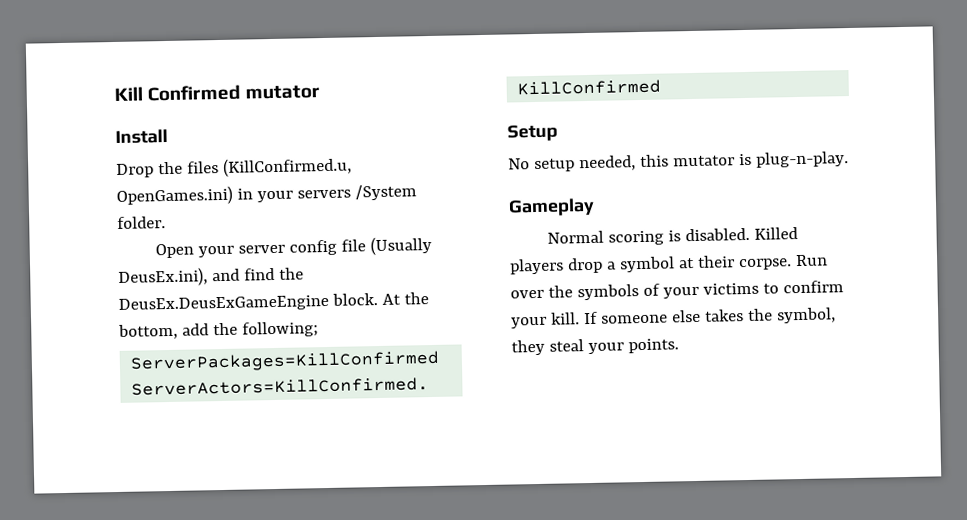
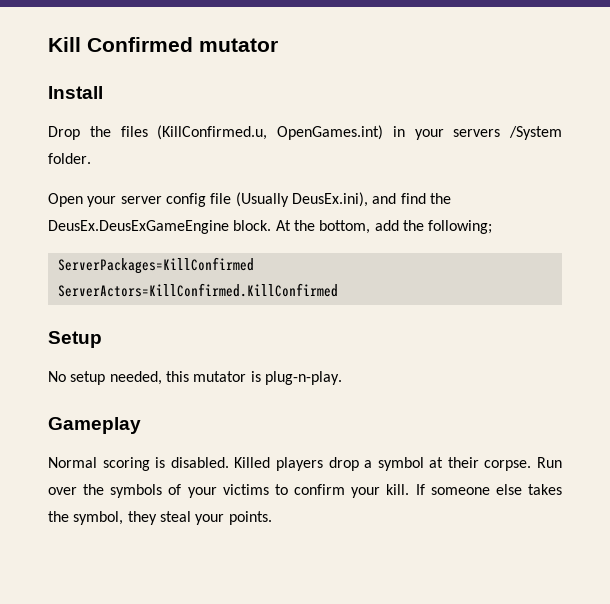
[116,185,233,206] OpenGames.ini) -> [277,125,383,140] OpenGames.int)

